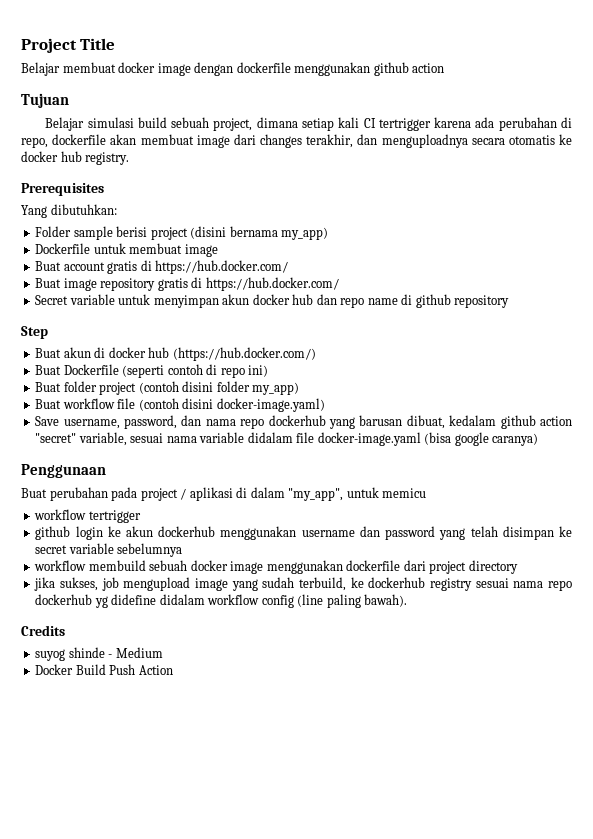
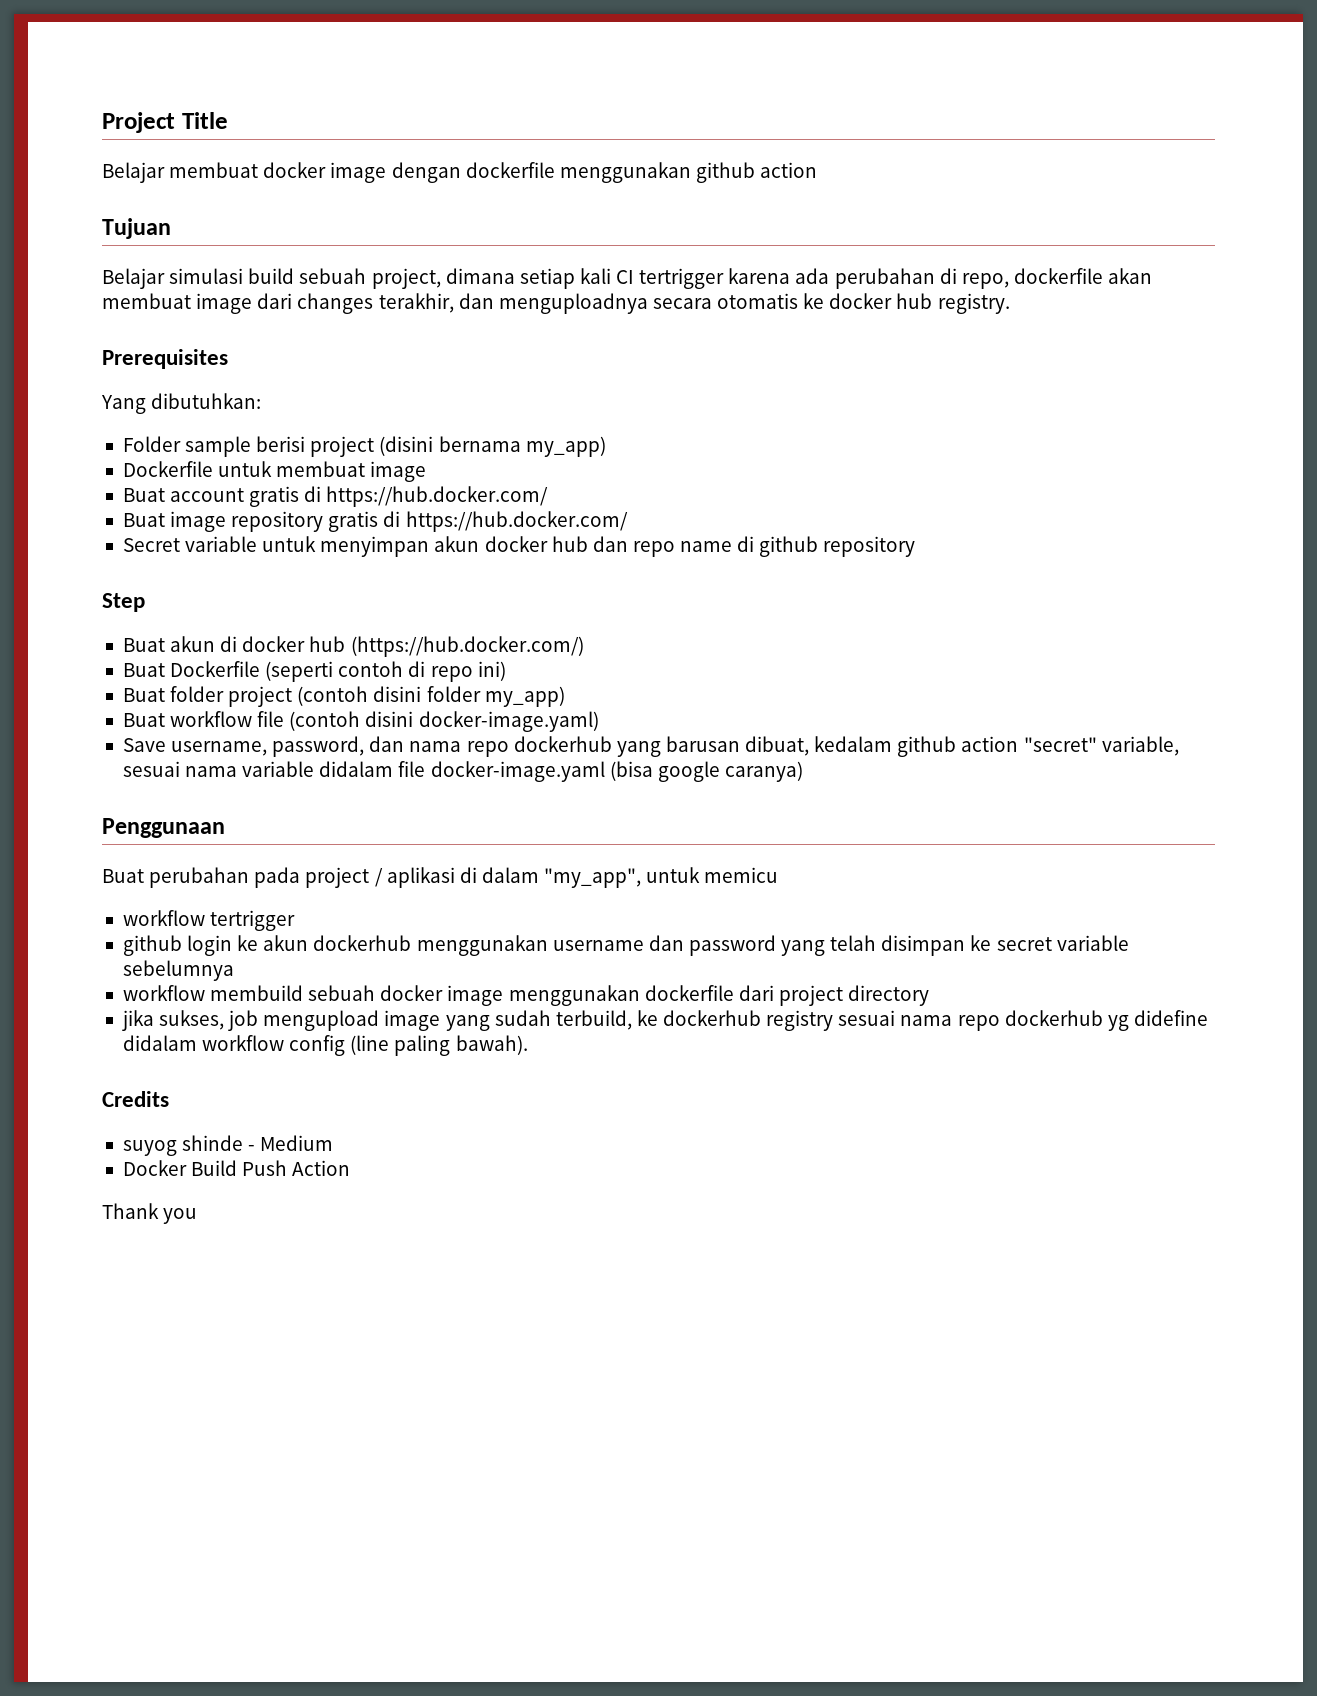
(173, 670) none -> [102,1203,198,1224] // Thank you

